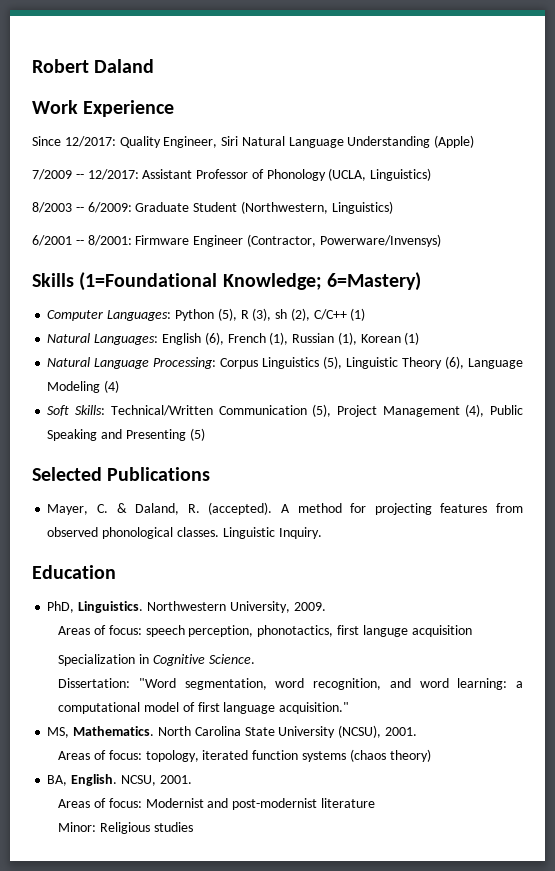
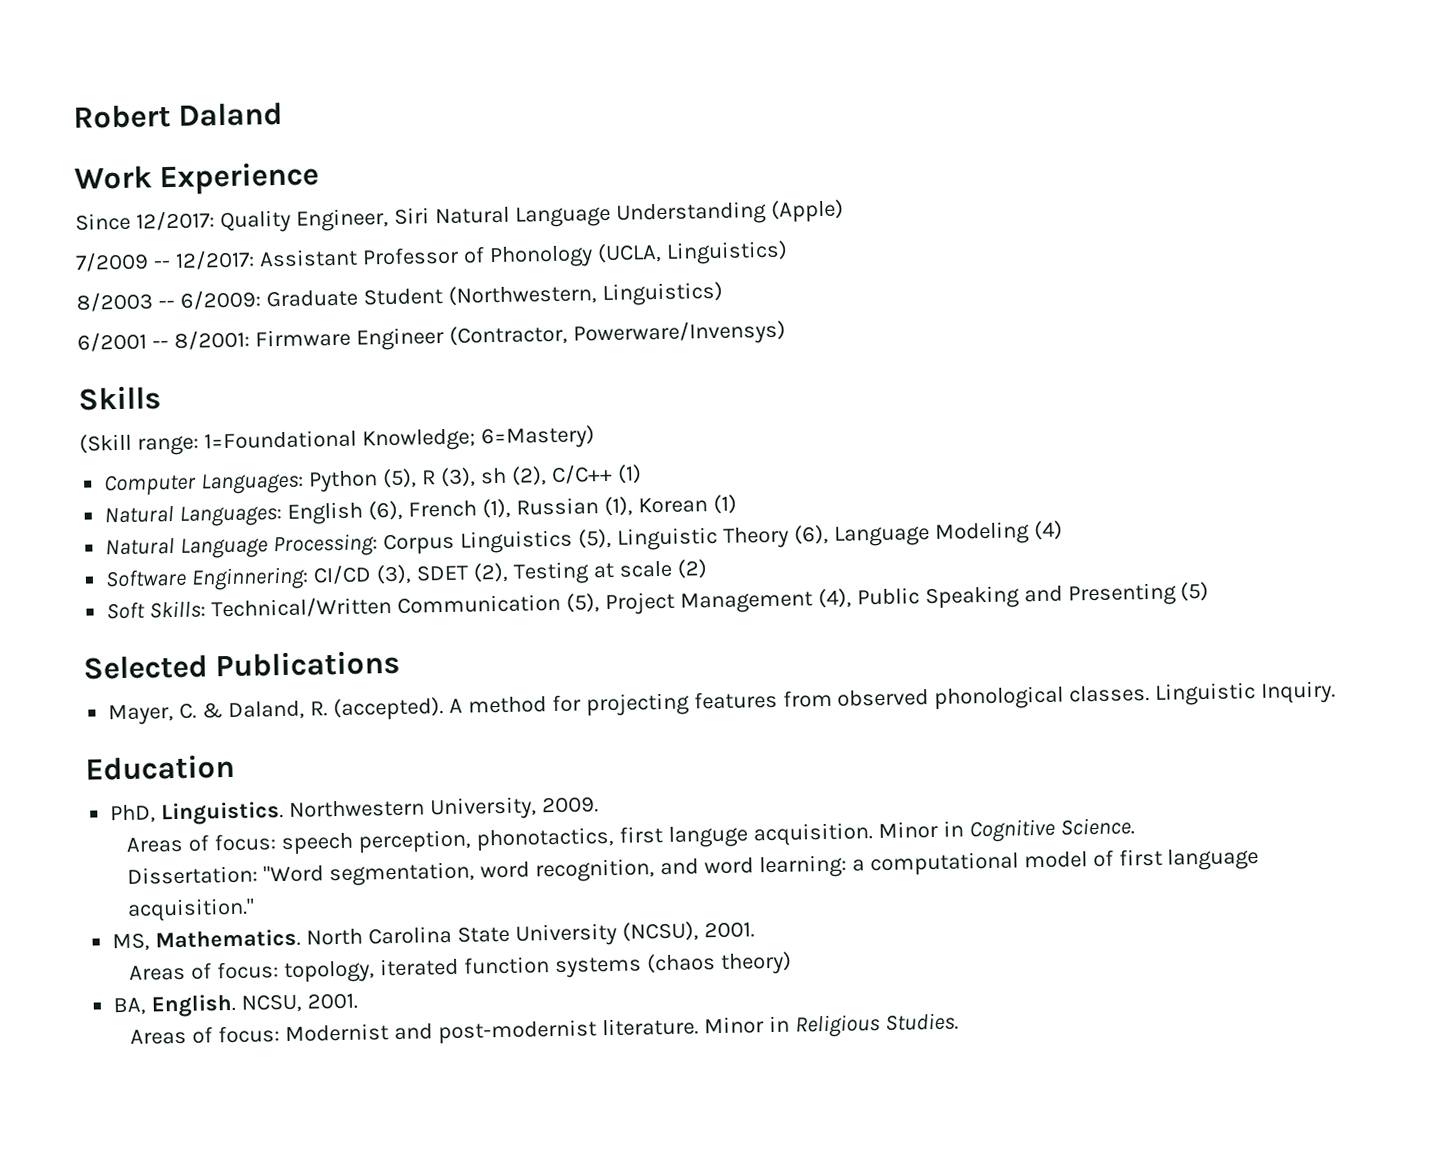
[79,272,218,291] (1=Foundational -> [79,429,357,456] // (Skill range: 1=Foundational
(120, 386) none -> [105,559,708,591] // Software Enginnering: CI/CD (3), SDET (2), Testing at scale (2)
[411,625,472,637] [58,654,136,666] acquisition // Specialization -> [752,820,938,847] acquisition. Minor
[321,798,376,808] [58,822,193,834] literature // Minor: Religious studies -> [601,1012,959,1038] literature. Minor in Religious Studies.

